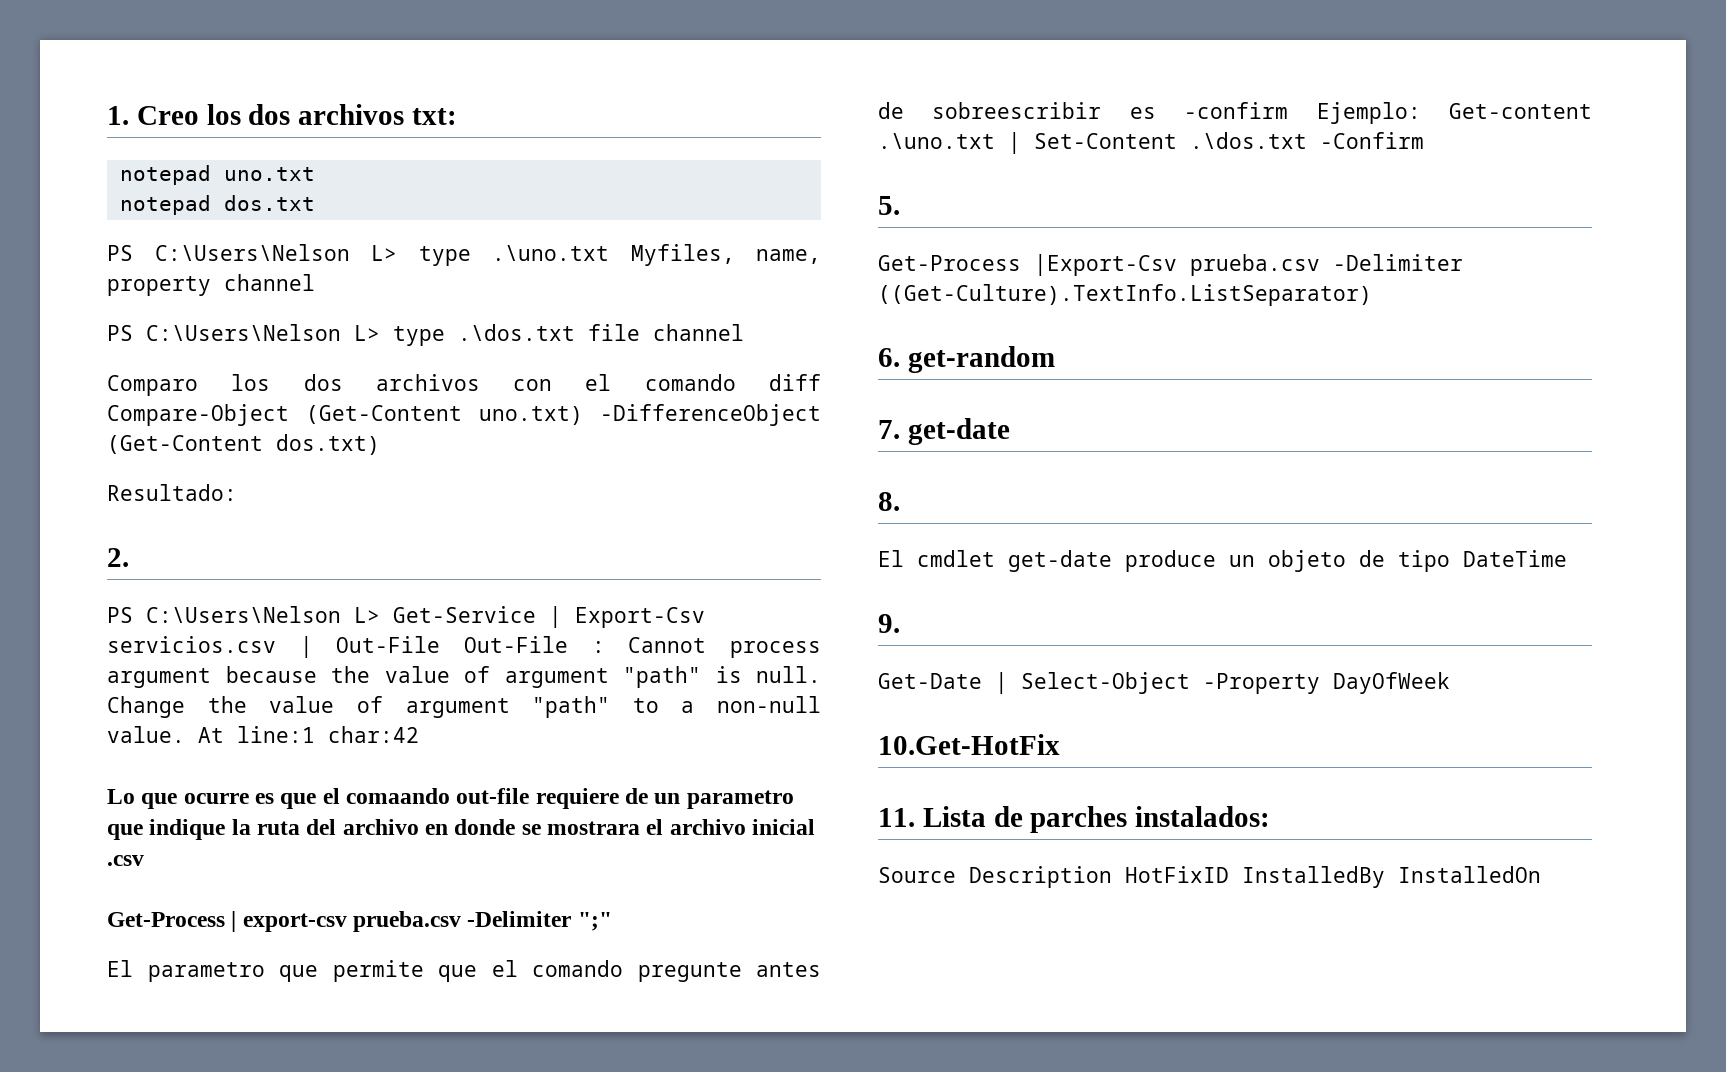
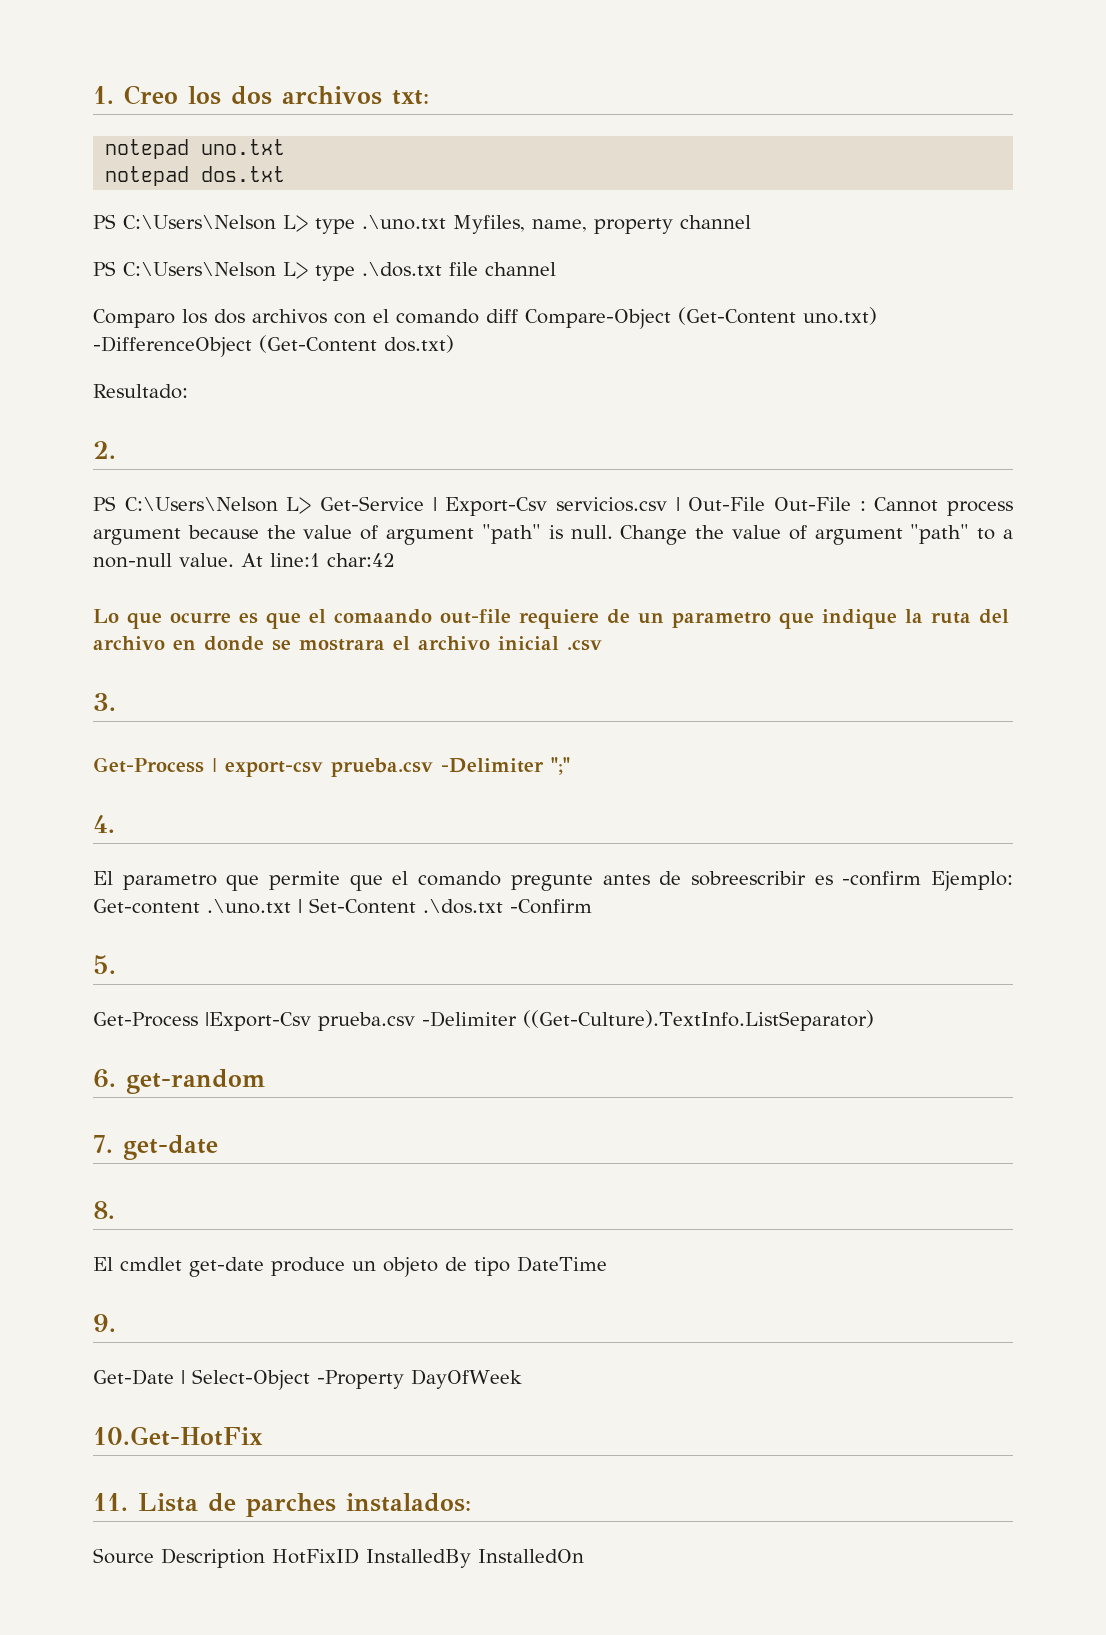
(144, 860) none -> [93,693,116,711] // 3.
(612, 921) none -> [93,815,115,833] // 4.

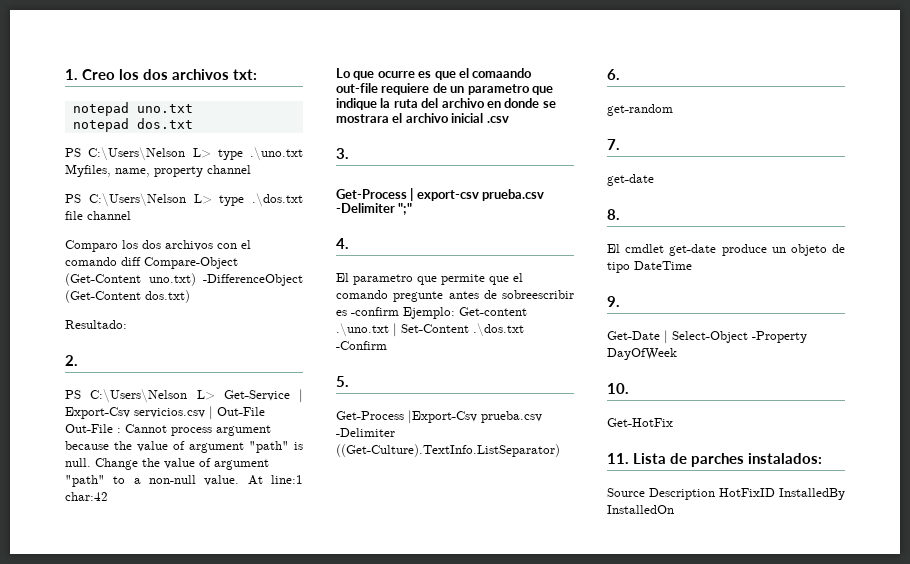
(116, 1078) none -> (620, 74) //
(113, 1144) none -> (620, 144) //
[93,1426,263,1446] 10.Get-HotFix -> [607,383,629,394] [607,418,673,427] 10. // Get-HotFix

